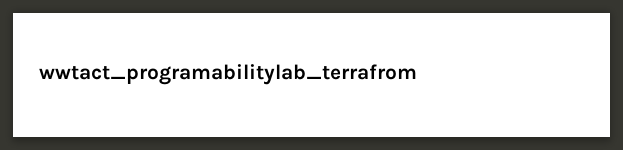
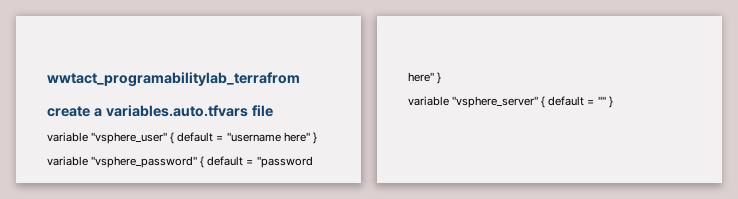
(417, 74) none -> [47,105,273,117] [47,132,317,144] [47,156,313,168] [408,72,442,84] [408,96,613,108] // create a variables.auto.tfvars file // variable "vsphere_user" { default = "username here" } // variable "vsphere_password" { default = "password here" } // variable "vsphere_server" { default = "" }

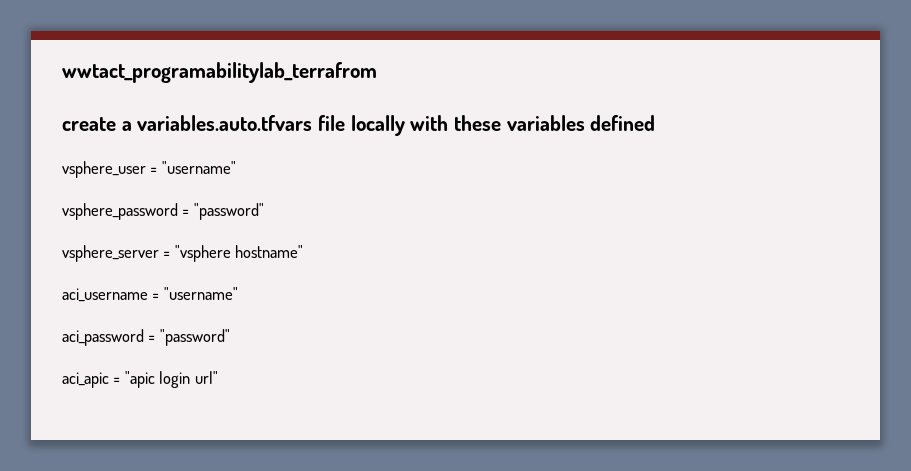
[47,132,317,144] [47,156,313,168] [408,72,442,84] [408,96,613,108] // variable "vsphere_user" { default = "username here" } // variable "vsphere_password" { default = "password here" } // variable "vsphere_server" { default = "" } -> [350,115,656,136] [62,161,236,178] [62,203,264,220] [62,245,304,262] [62,287,238,302] [62,329,230,346] [62,371,218,388] locally with these variables defined // vsphere_user = "username" // vsphere_password = "password" // vsphere_server = "vsphere hostname" // aci_username = "username" // aci_password = "password" // aci_apic = "apic login url"

